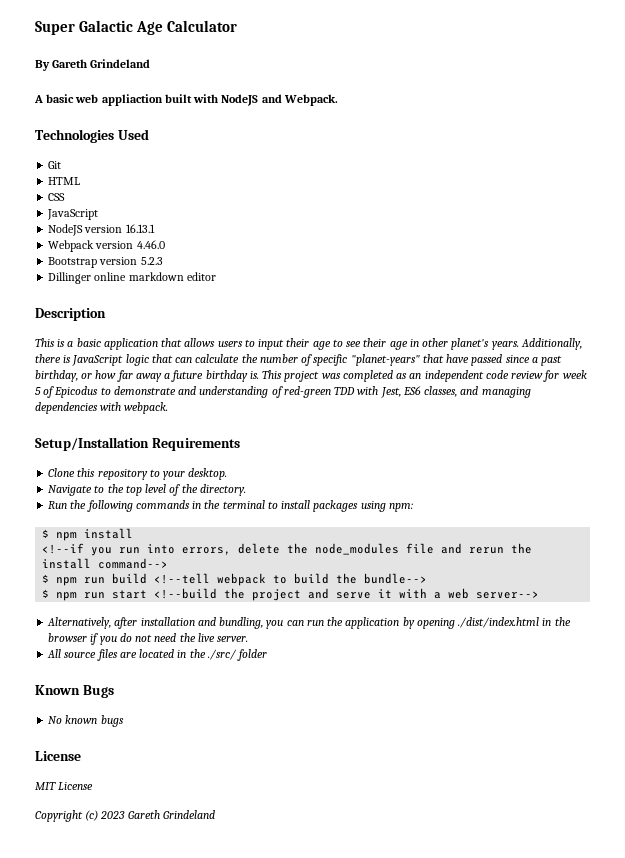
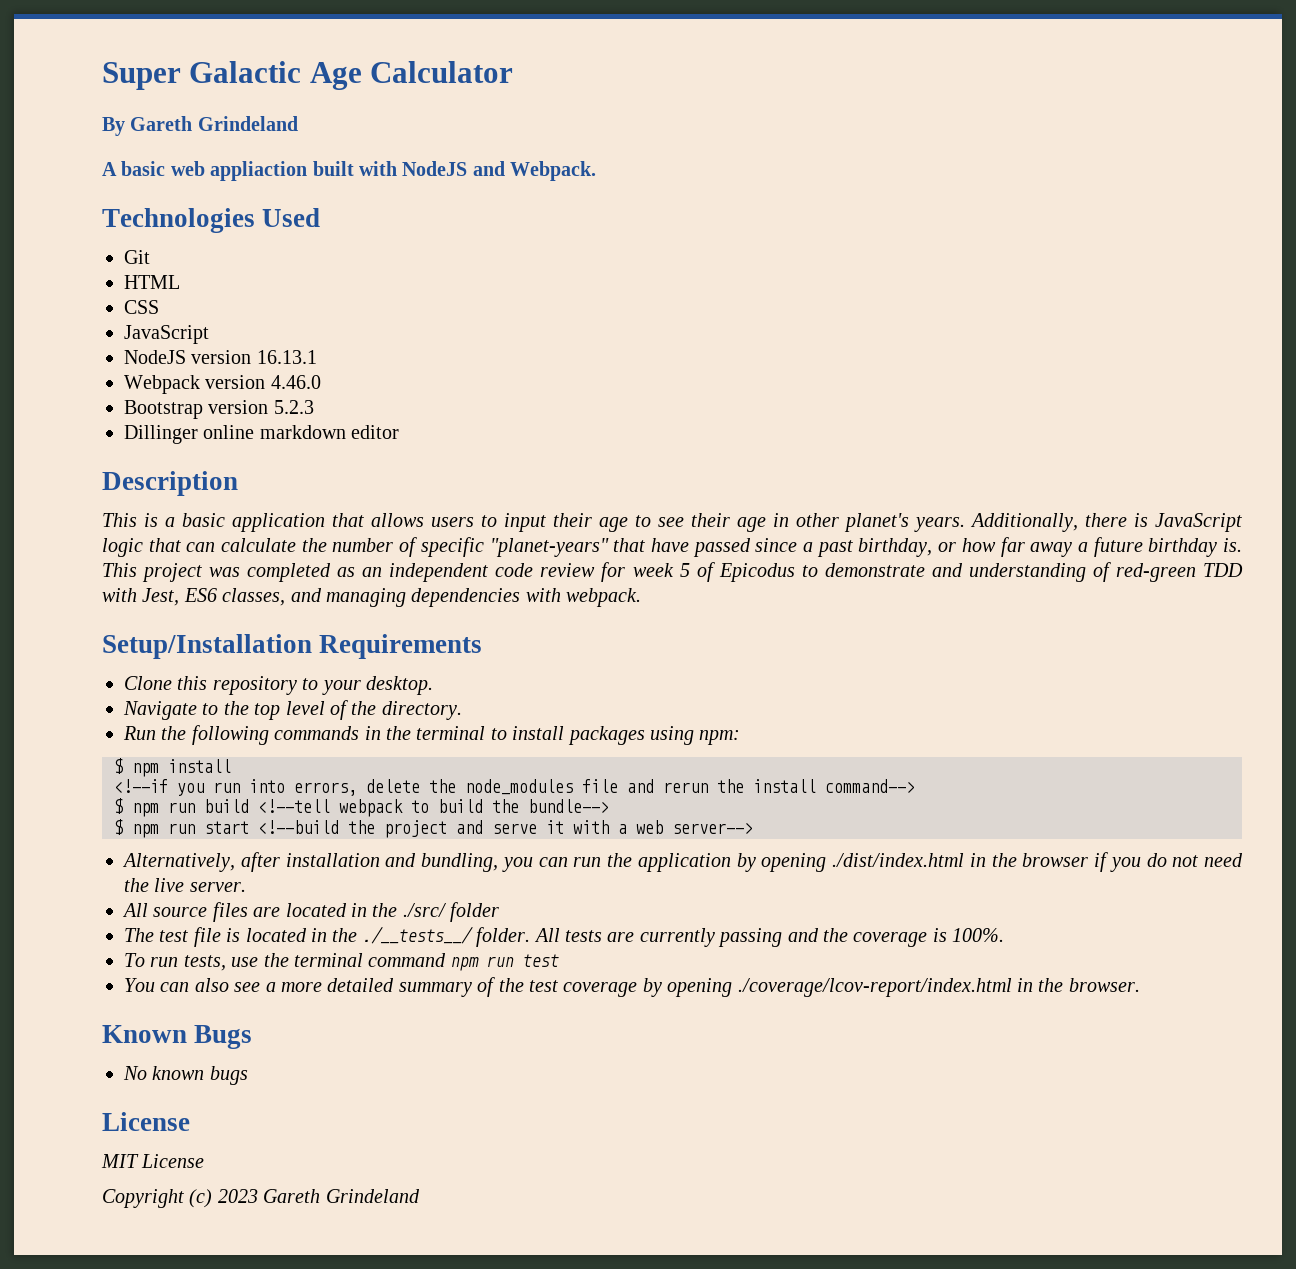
(268, 655) none -> [124,926,1005,947] [124,953,559,971] [124,977,1140,997] // The test file is located in the ./__tests__/ folder. All tests are currently passing and the coverage is 100%. // To run tests, use the terminal command npm run test // You can also see a more detailed summary of the test coverage by opening ./coverage/lcov-report/index.html in the browser.

